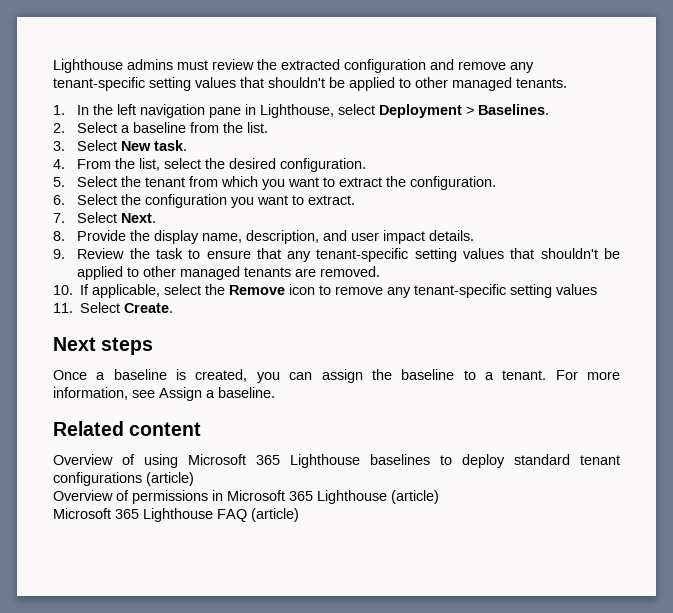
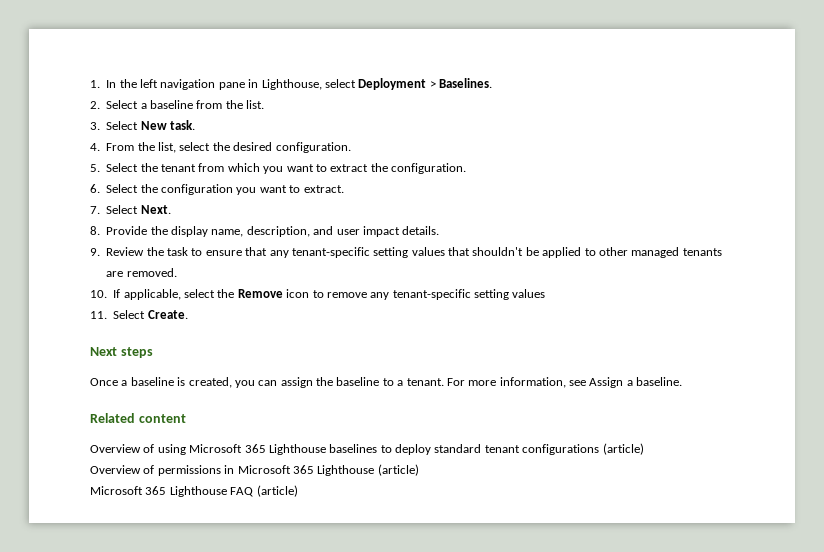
[53,59,534,73] [53,77,567,91] Lighthouse admins must review the extracted configuration and remove any tenant-specific setting values that shouldn't be applied to other managed tenants. // -> (90, 84) none

